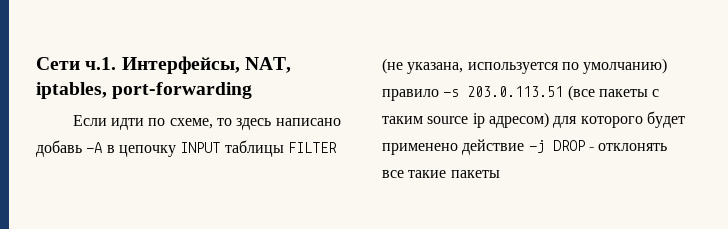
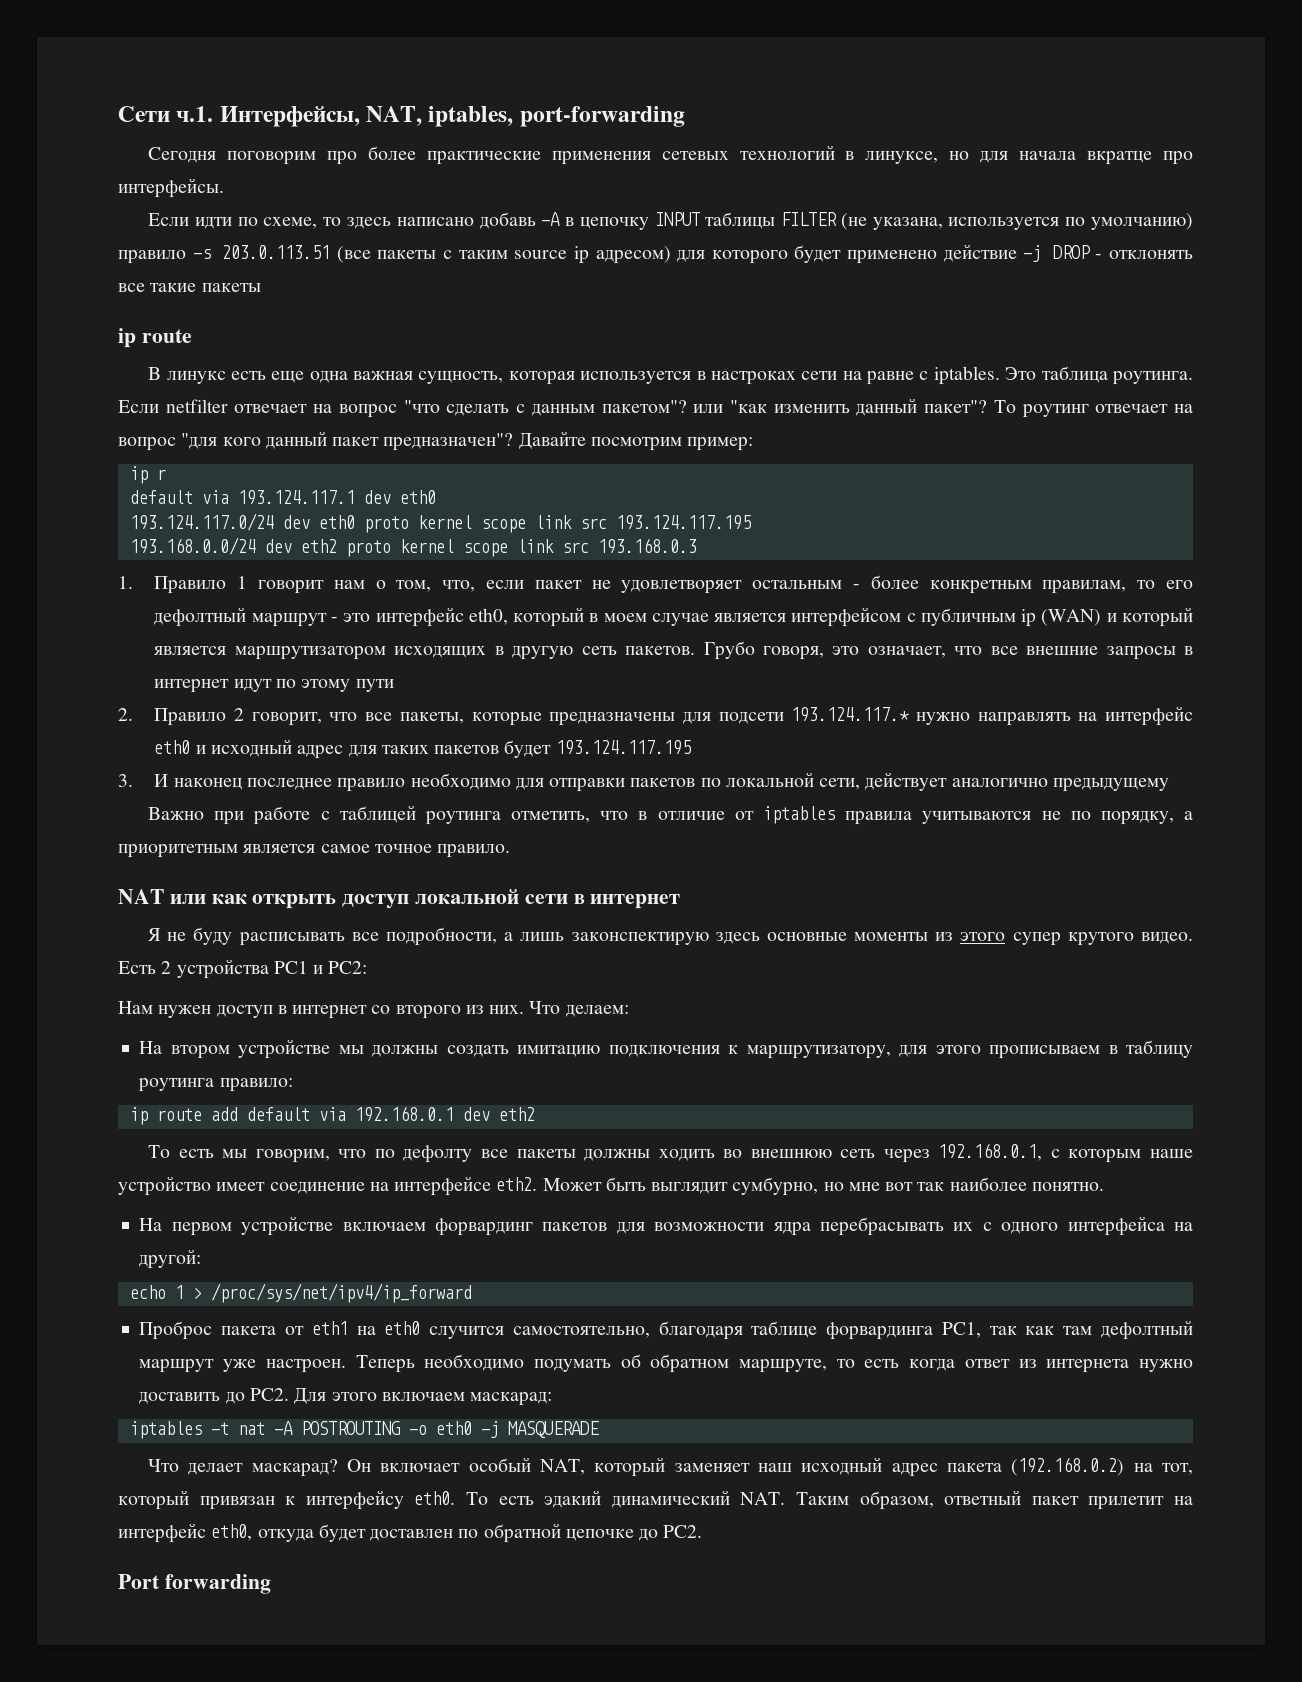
(253, 90) none -> [148,145,1193,165] [118,178,224,198] // Сегодня поговорим про более практические применения сетевых технологий в линуксе, но для начала вкратце про интерфейсы.
(500, 174) none -> [118,328,192,348] [148,366,1194,385] [118,398,1193,418] [118,431,754,451] [129,466,166,484] [129,490,436,505] [129,513,751,533] [129,537,697,557] [118,575,1193,594] [154,607,1193,627] [154,641,1193,660] [154,679,394,693] [118,706,1193,726] [154,739,691,759] [118,772,1169,792] [148,805,1193,825] [118,844,511,858] [118,889,681,909] [148,927,1194,946] [118,959,368,979] [118,1001,629,1019] [139,1039,1193,1059] [138,1078,293,1092] [129,1106,535,1125] [148,1143,1193,1163] [118,1176,1104,1196] [139,1216,1194,1236] [139,1249,202,1269] [129,1283,472,1303] [139,1320,1193,1340] [139,1354,1194,1373] [139,1388,553,1406] [129,1421,599,1439] [148,1457,1193,1477] [118,1490,1193,1510] [118,1523,703,1543] [118,1574,271,1594] // ip route // В линукс есть еще одна важная сущность, которая используется в настроках сети на равне с iptables. Это таблица роутинга. Если netfilter отвечает на вопрос "что сделать с данным пакетом"? или "как изменить данный пакет"? То роутинг отвечает на вопрос "для кого данный пакет предназначен"? Давайте посмотрим пример: // ip r // default via 193.124.117.1 dev eth0 // 193.124.117.0/24 dev eth0 proto kernel scope link src 193.124.117.195 // 193.168.0.0/24 dev eth2 proto kernel scope link src 193.168.0.3 // 1. Правило 1 говорит нам о том, что, если пакет не удовлетворяет остальным - более конкретным правилам, то его дефолтный маршрут - это интерфейс eth0, который в моем случае является интерфейсом с публичным ip (WAN) и который является маршрутизатором исходящих в другую сеть пакетов. Грубо говоря, это означает, что все внешние запросы в интернет идут по этому пути // 2. Правило 2 говорит, что все пакеты, которые предназначены для подсети 193.124.117.* нужно направлять на интерфейс eth0 и исходный адрес для таких пакетов будет 193.124.117.195 // 3. И наконец последнее правило необходимо для отправки пакетов по локальной сети, действует аналогично предыдущему // Важно при работе с таблицей роутинга отметить, что в отличие от iptables правила учитываются не по порядку, а приоритетным является самое точное правило. // NAT или как открыть доступ локальной сети в интернет // Я не буду расписывать все подробности, а лишь законспектирую здесь основные моменты из этого супер крутого видео. Есть 2 устройства PC1 и PC2: // Нам нужен доступ в интернет со второго из них. Что делаем: // На втором устройстве мы должны создать имитацию подключения к маршрутизатору, для этого прописываем в таблицу роутинга правило: // ip route add default via 192.168.0.1 dev eth2 // То есть мы говорим, что по дефолту все пакеты должны ходить во внешнюю сеть через 192.168.0.1, с которым наше устройство имеет соединение на интерфейсе eth2. Может быть выглядит сумбурно, но мне вот так наиболее понятно. // На первом устройстве включаем форвардинг пакетов для возможности ядра перебрасывать их с одного интерфейса на другой: // echo 1 > /proc/sys/net/ipv4/ip_forward // Проброс пакета от eth1 на eth0 случится самостоятельно, благодаря таблице форвардинга PC1, так как там дефолтный маршрут уже настроен. Теперь необходимо подумать об обратном маршруте, то есть когда ответ из интернета нужно доставить до PC2. Для этого включаем маскарад: // iptables -t nat -A POSTROUTING -o eth0 -j MASQUERADE // Что делает маскарад? Он включает особый NAT, который заменяет наш исходный адрес пакета (192.168.0.2) на тот, который привязан к интерфейсу eth0. То есть эдакий динамический NAT. Таким образом, ответный пакет прилетит на интерфейс eth0, откуда будет доставлен по обратной цепочке до PC2. // Port forwarding

